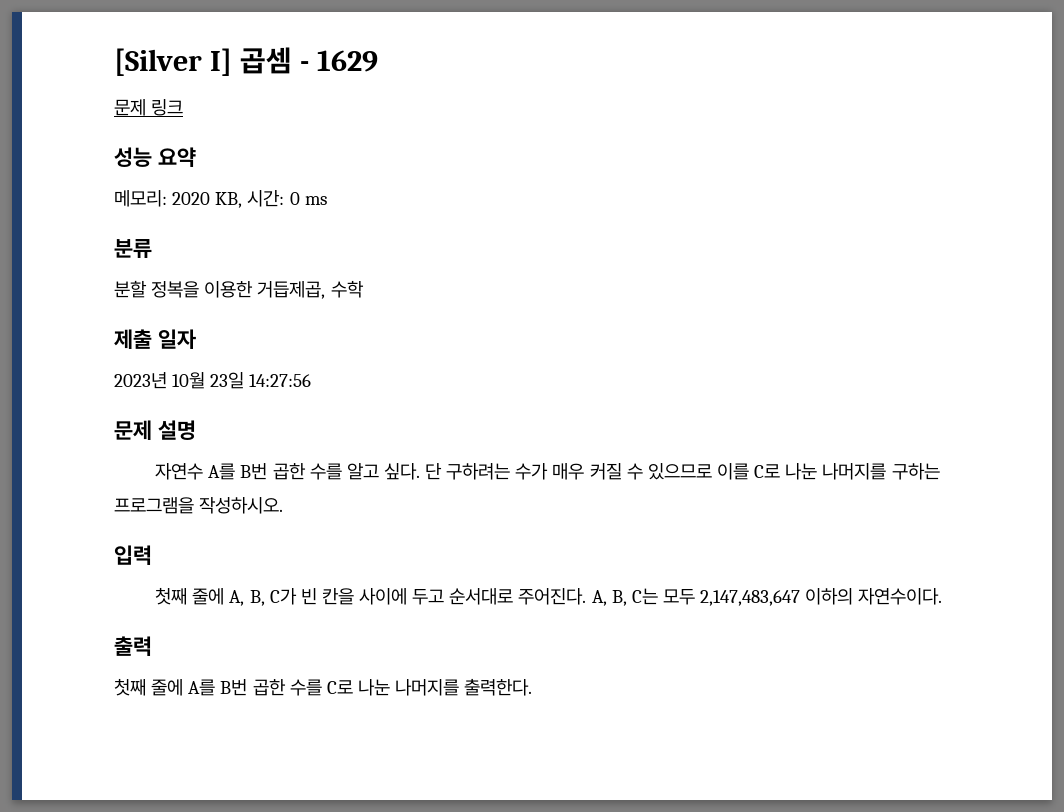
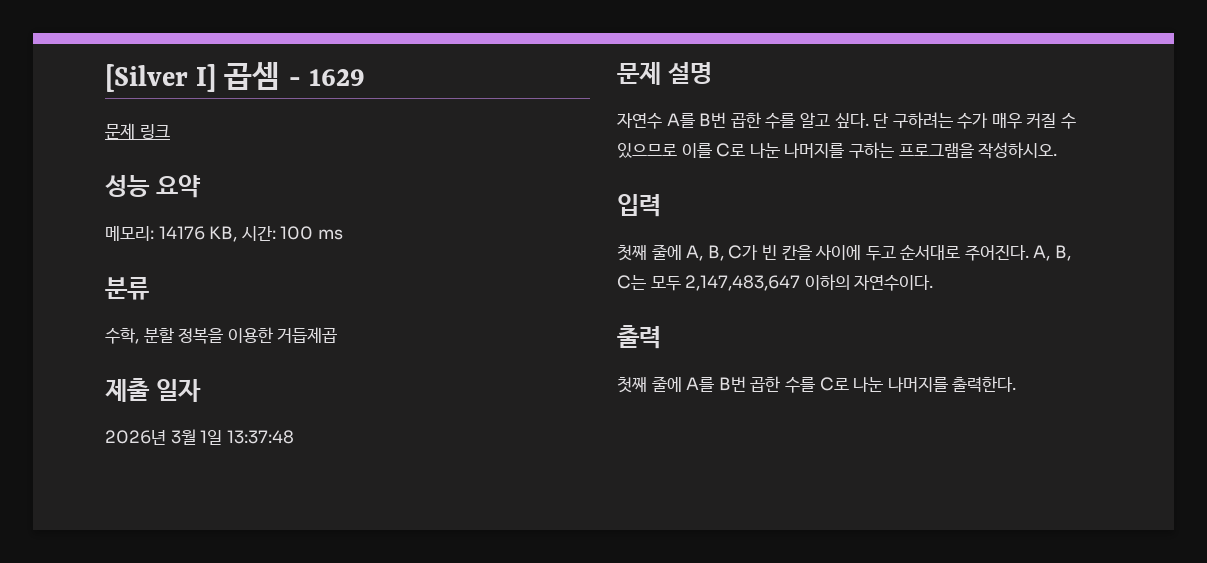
[172,192,211,205] 2020 -> [158,226,205,240] 14176
[289,192,300,205] 0 -> [280,226,314,240] 100
(152, 248) none -> [105,328,139,344] 수학,
[257,280,364,299] 거듭제곱, 수학 -> [277,327,338,343] 거듭제곱
[114,372,312,389] 2023년 10월 23일 14:27:56 -> [105,429,294,445] 2026년 3월 1일 13:37:48

